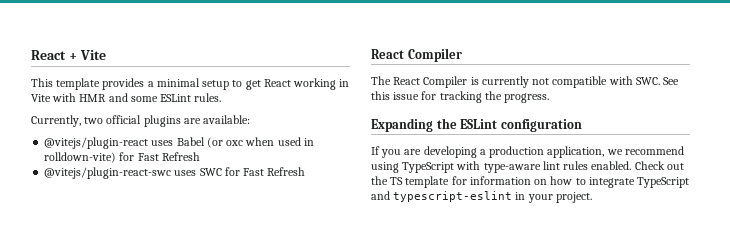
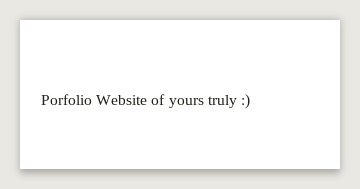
[31,50,106,60] [31,78,350,90] [31,93,222,102] [31,115,251,127] [44,137,314,149] [44,152,200,163] [44,167,306,179] [371,48,462,62] [371,76,680,88] [371,91,550,103] [371,118,582,132] [371,146,684,158] [371,161,684,173] [371,176,690,188] [371,191,592,203] React + Vite // This template provides a minimal setup to get React working in Vite with HMR and some ESLint rules. // Currently, two official plugins are available: // @vitejs/plugin-react uses Babel (or oxc when used in rolldown-vite) for Fast Refresh // @vitejs/plugin-react-swc uses SWC for Fast Refresh // React Compiler // The React Compiler is currently not compatible with SWC. See this issue for tracking the progress. // Expanding the ESLint configuration // If you are developing a production application, we recommend using TypeScript with type-aware lint rules enabled. Check out the TS template for information on how to integrate TypeScript and typescript-eslint in your project. -> [41,94,250,109] Porfolio Website of yours truly :)

